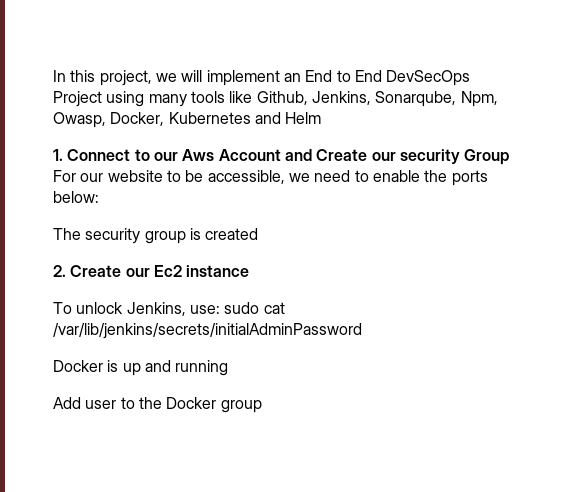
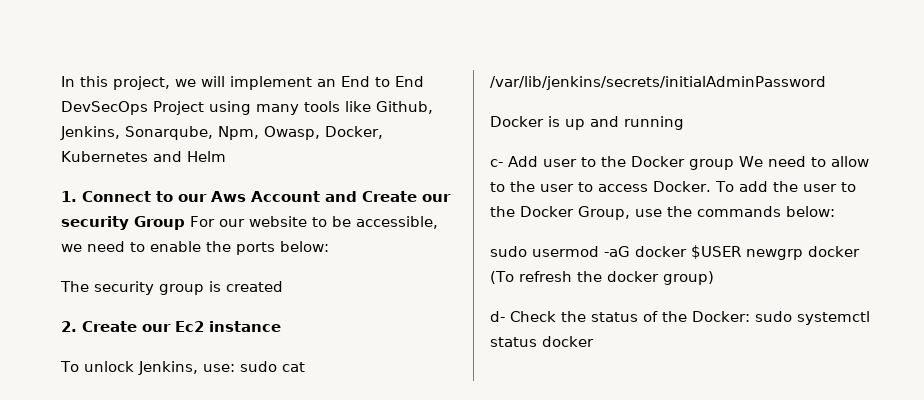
(229, 368) none -> [490,159,503,167] c-
(262, 406) none -> [739,156,869,167] [490,181,856,192] [490,206,835,220] [490,245,860,260] [490,271,714,285] [490,311,870,325] [490,336,594,347] We need to allow to the user to access Docker. To add the user to the Docker Group, use the commands below: // sudo usermod -aG docker $USER newgrp docker (To refresh the docker group) // d- Check the status of the Docker: sudo systemctl status docker

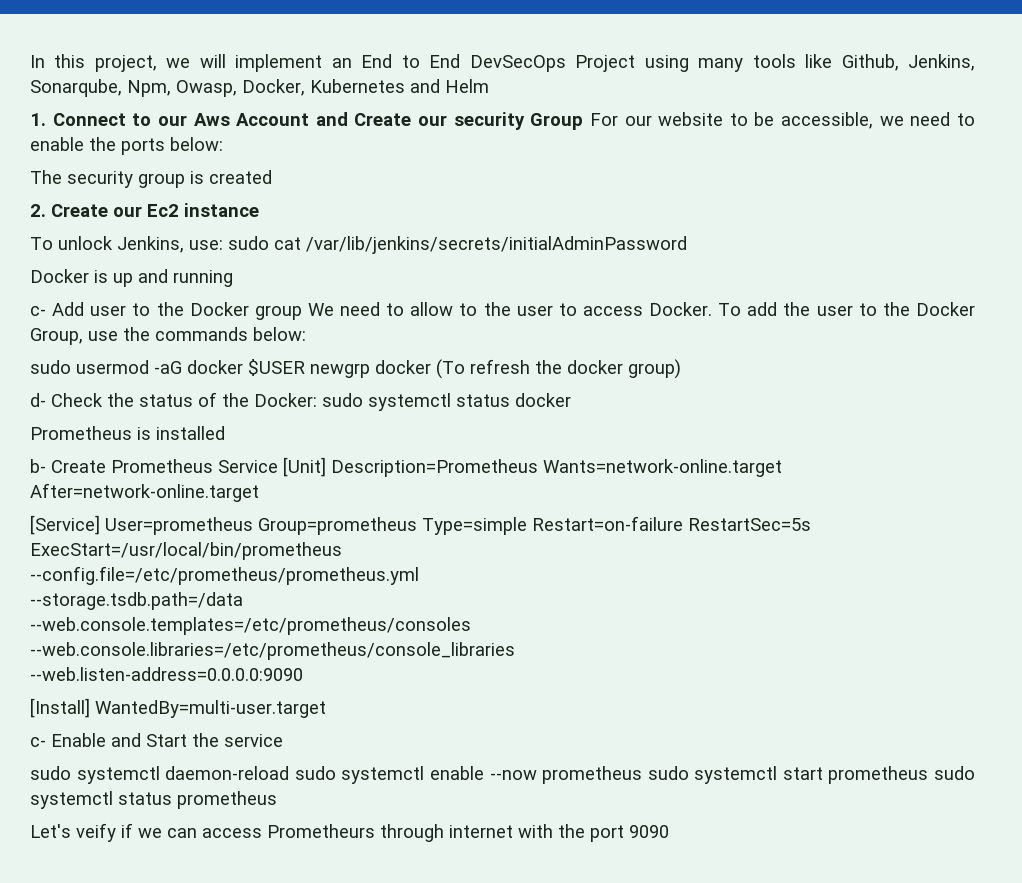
(594, 341) none -> [30,426,225,440] [30,457,782,477] [30,483,259,502] [30,515,811,535] [30,542,342,560] [30,566,419,585] [30,592,243,610] [30,617,471,635] [30,642,515,660] [30,667,303,681] [30,698,326,718] [30,733,283,747] [30,766,976,784] [30,791,277,809] [30,823,669,842] // Prometheus is installed // b- Create Prometheus Service [Unit] Description=Prometheus Wants=network-online.target After=network-online.target // [Service] User=prometheus Group=prometheus Type=simple Restart=on-failure RestartSec=5s ExecStart=/usr/local/bin/prometheus // --config.file=/etc/prometheus/prometheus.yml // --storage.tsdb.path=/data // --web.console.templates=/etc/prometheus/consoles // --web.console.libraries=/etc/prometheus/console_libraries // --web.listen-address=0.0.0.0:9090 // [Install] WantedBy=multi-user.target // c- Enable and Start the service // sudo systemctl daemon-reload sudo systemctl enable --now prometheus sudo systemctl start prometheus sudo systemctl status prometheus // Let's veify if we can access Prometheurs through internet with the port 9090

